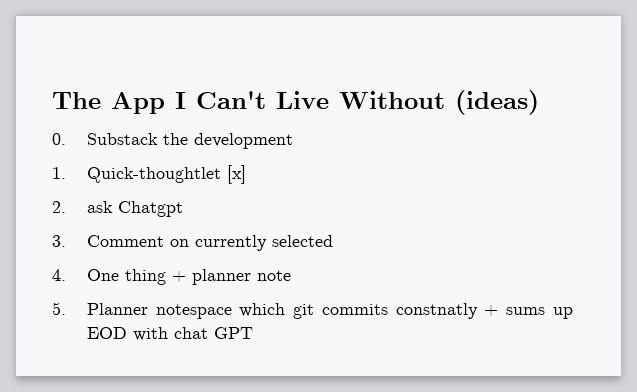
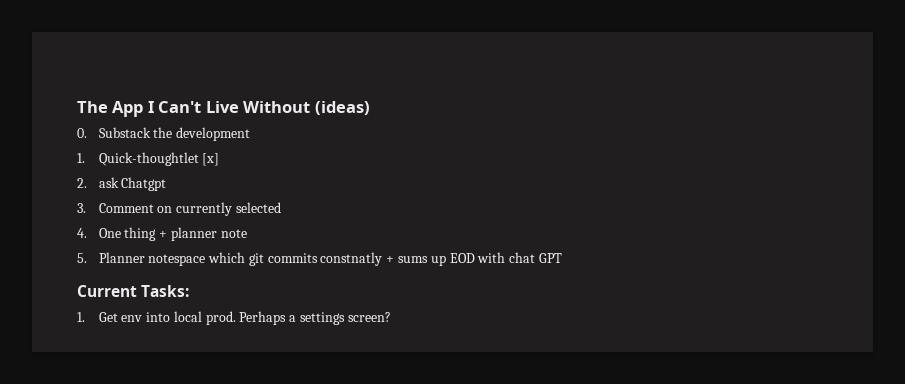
(253, 333) none -> [77,285,190,297] [77,311,391,325] // Current Tasks: // 1. Get env into local prod. Perhaps a settings screen?

